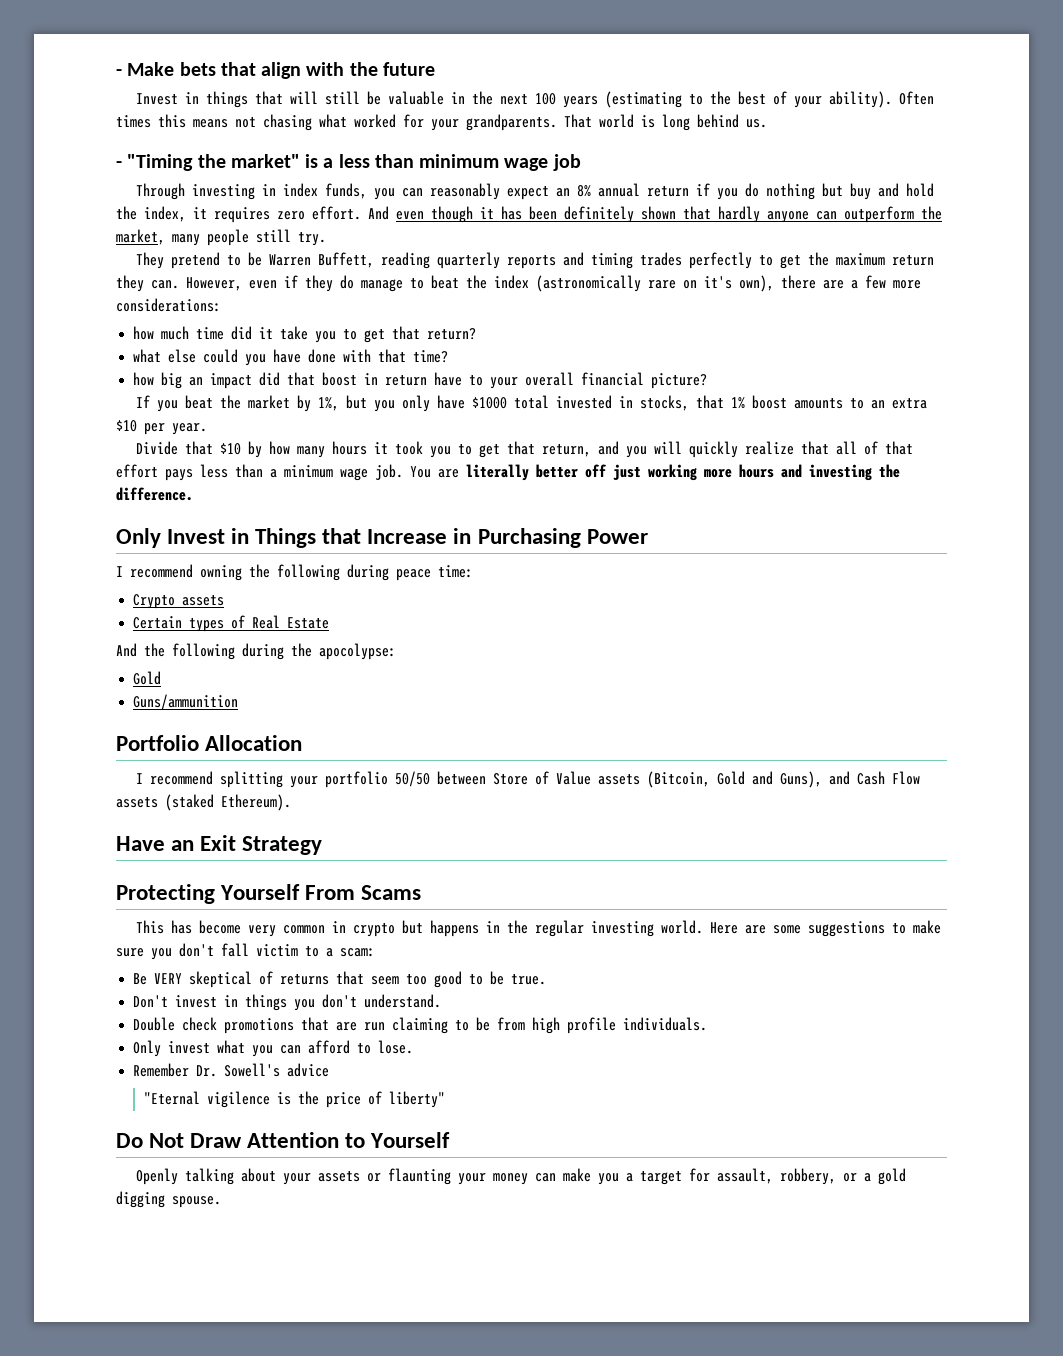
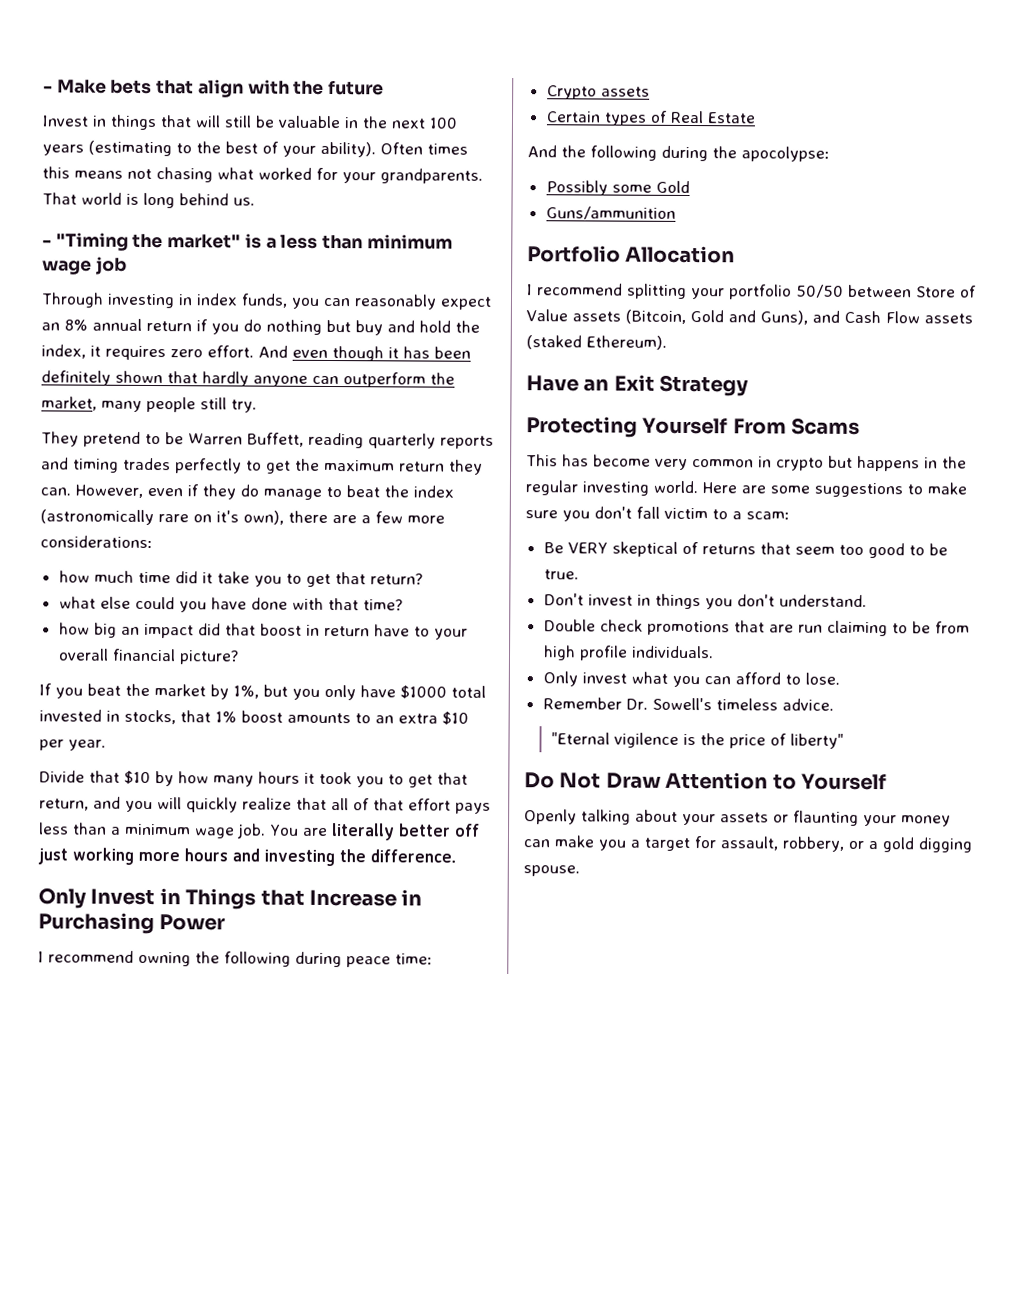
(396, 651) none -> [545,180,652,196] Possibly some
[287,1063,330,1077] advice -> [715,698,834,711] timeless advice.

